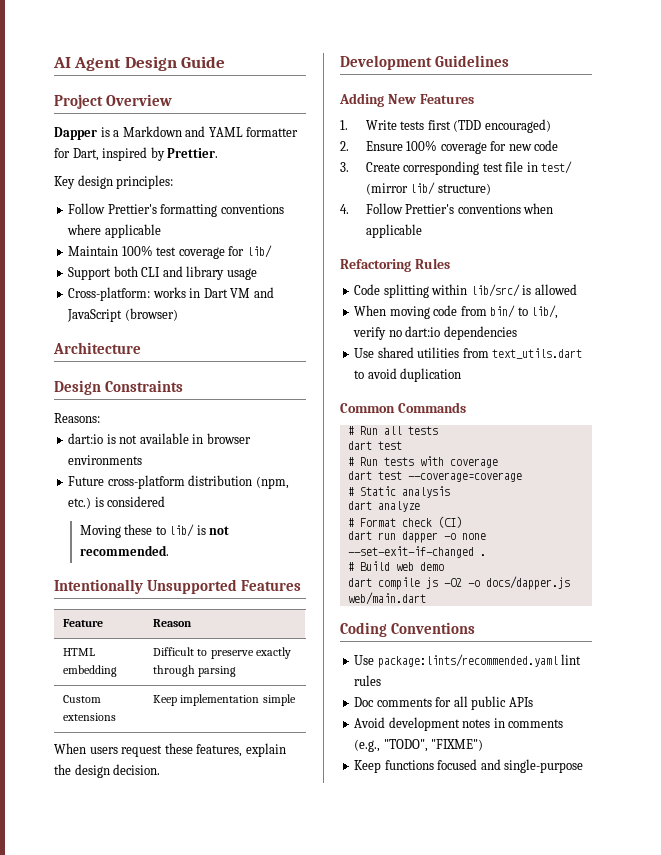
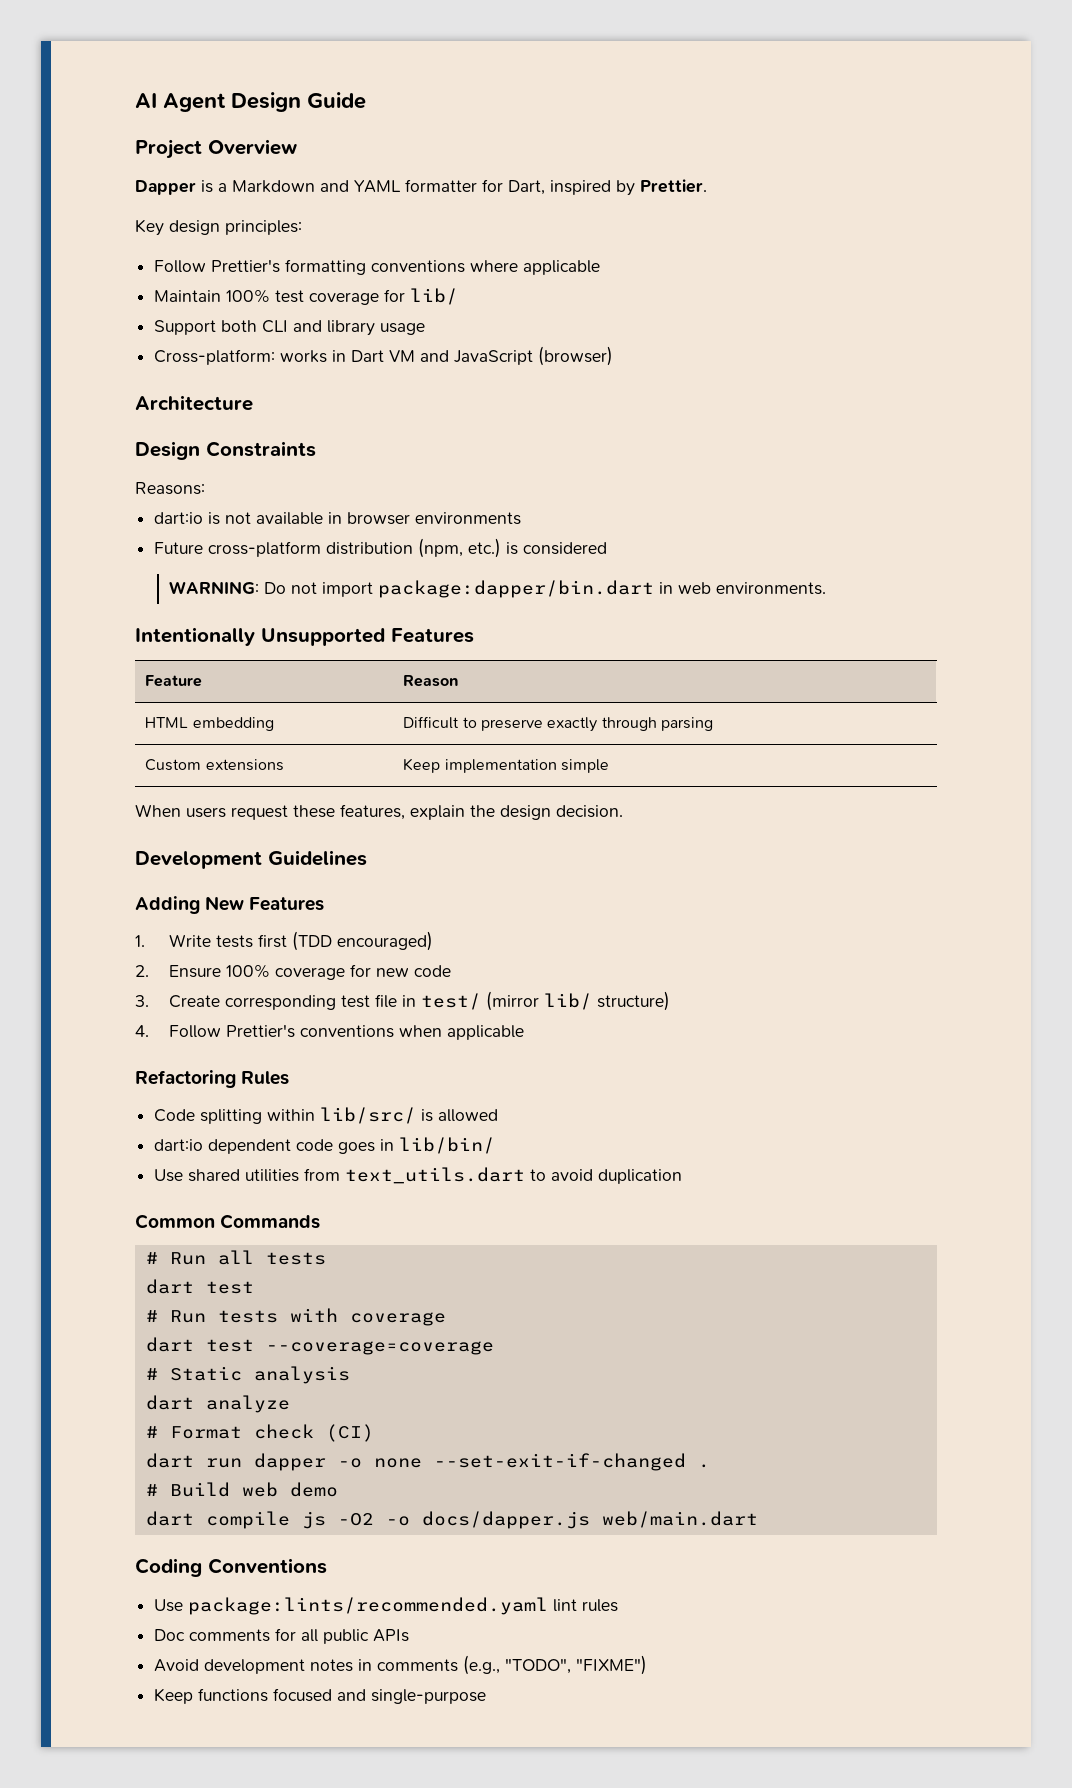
[79,524,230,538] [79,545,169,556] Moving these to lib/ is not recommended. -> [169,580,827,598] WARNING: Do not import package:dapper/bin.dart in web environments.
[354,305,559,319] [353,326,517,340] When moving code from bin/ to lib/, verify no dart:io dependencies -> [154,1137,496,1154] dart:io dependent code goes in lib/bin/

